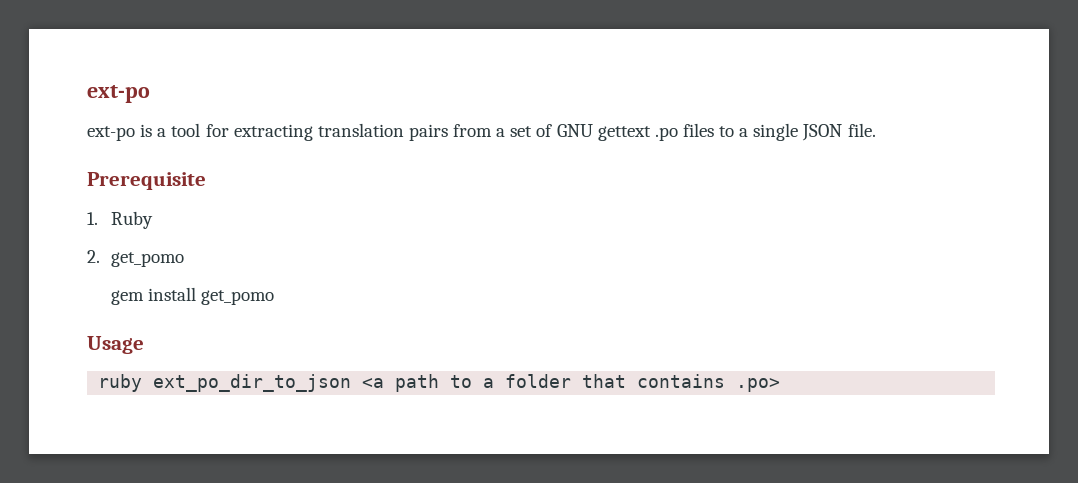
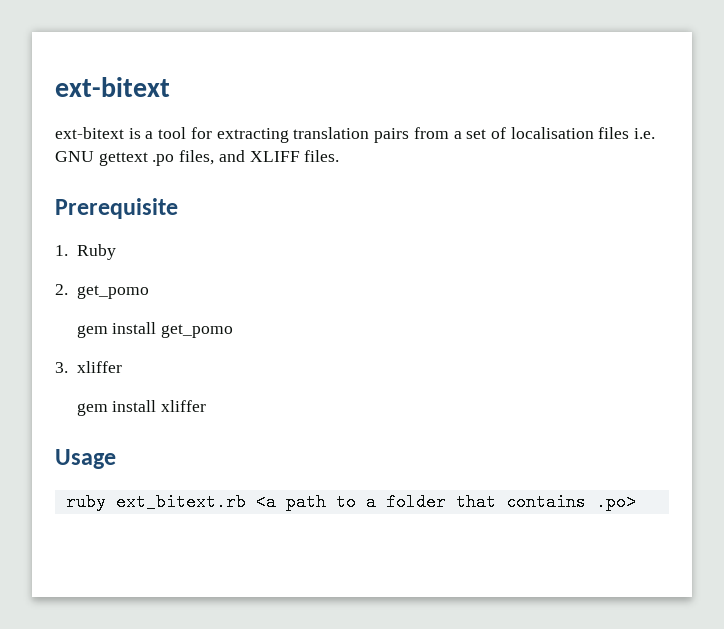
[87,85,150,103] [87,126,135,141] ext-po // ext-po -> [55,77,170,97] [55,127,124,139] ext-bitext // ext-bitext
[556,123,876,141] GNU gettext .po files to a single JSON file. -> [510,127,656,139] [55,150,340,166] localisation files i.e. GNU gettext .po files, and XLIFF files.
(274, 297) none -> [55,361,122,373] [76,400,207,416] // 3. xliffer // gem install xliffer
[153,374,352,392] ext_po_dir_to_json -> [115,493,246,511] ext_bitext.rb

